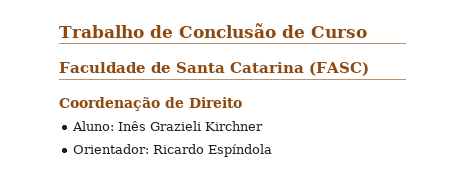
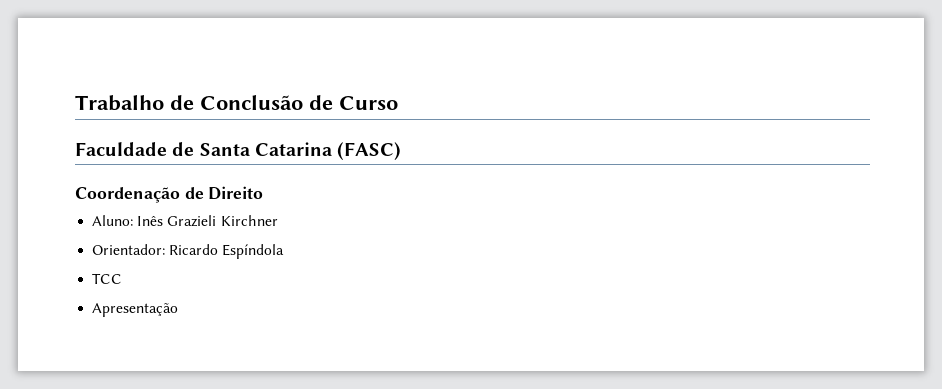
(273, 150) none -> [92,273,123,284] [92,302,179,317] // TCC // Apresentação

